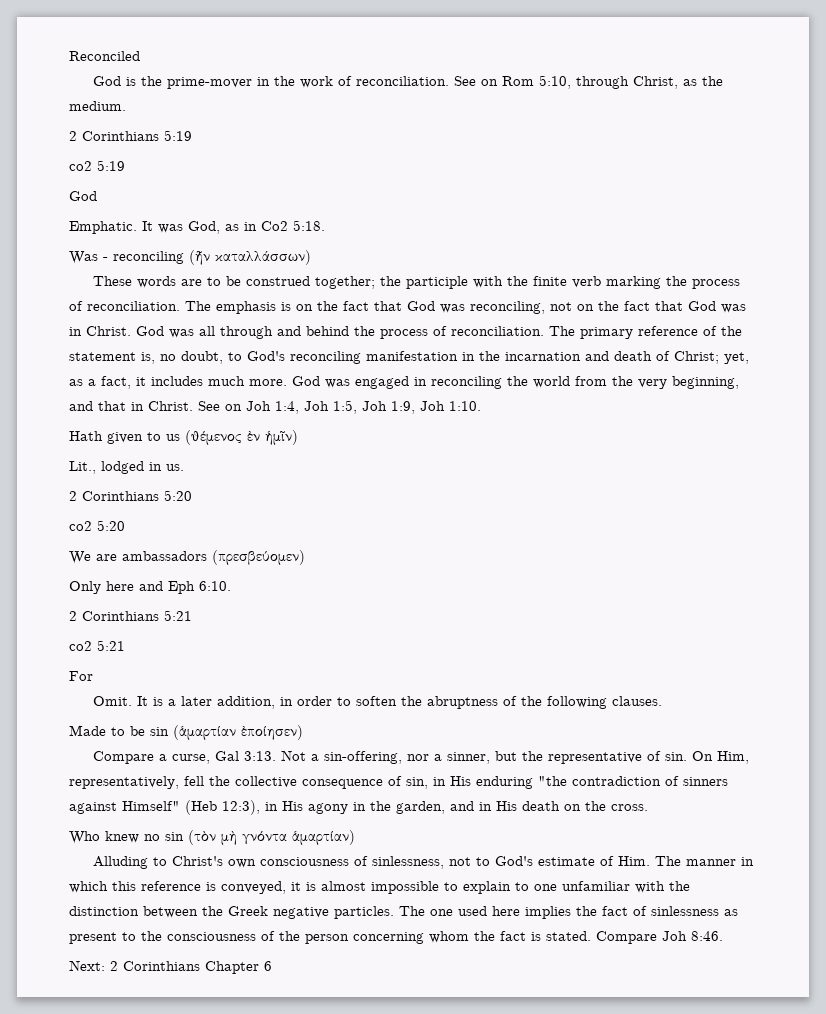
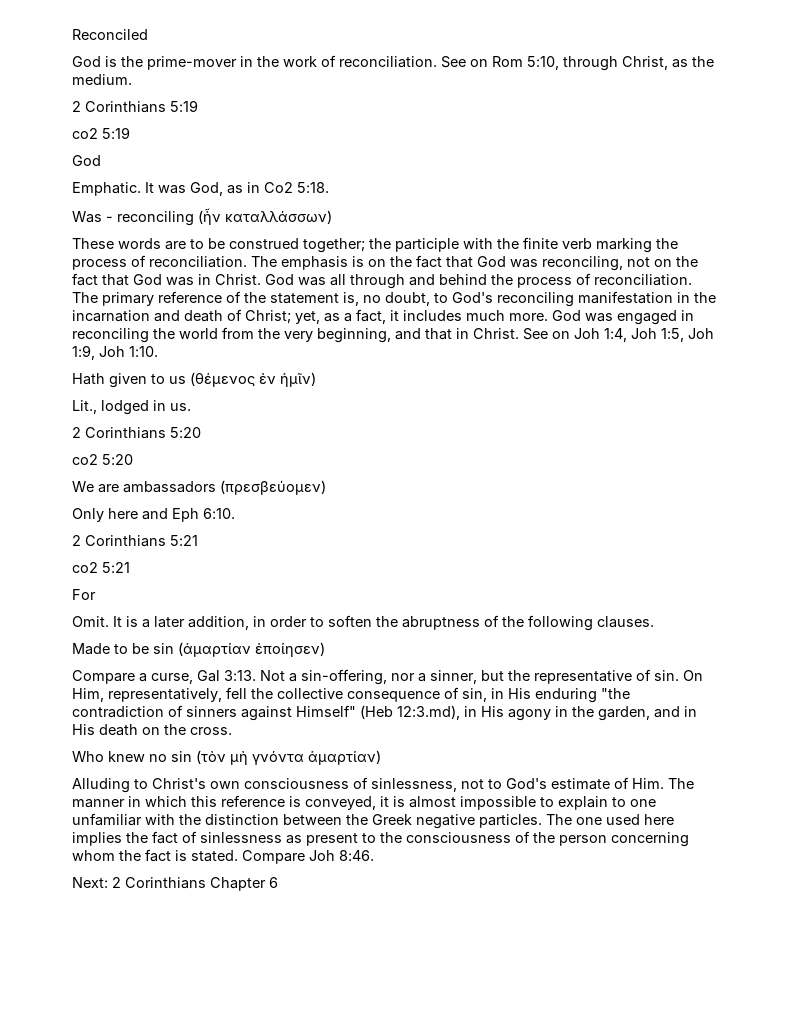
[222,800,260,815] 12:3), -> [397,705,460,720] 12:3.md),

